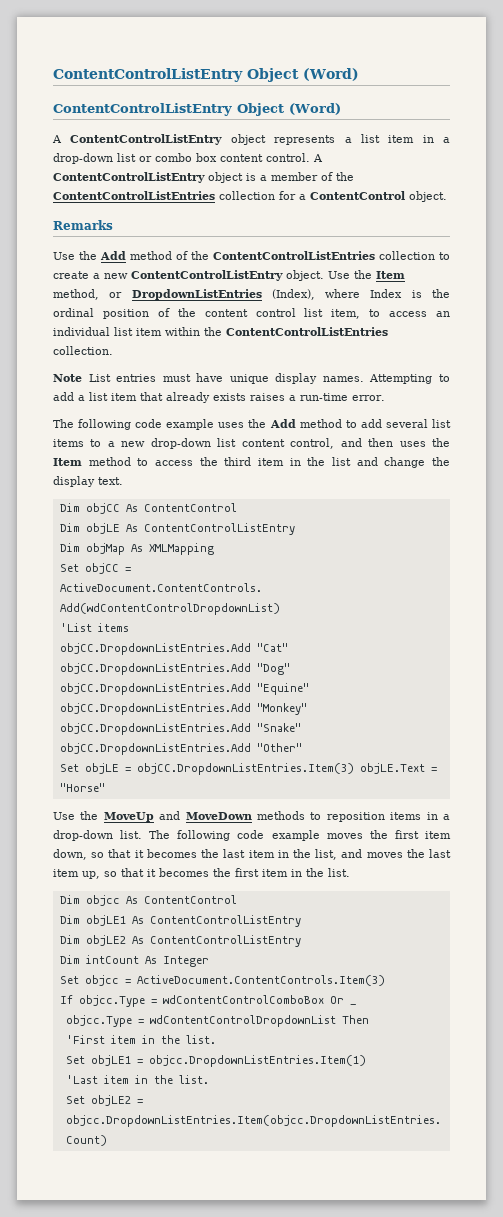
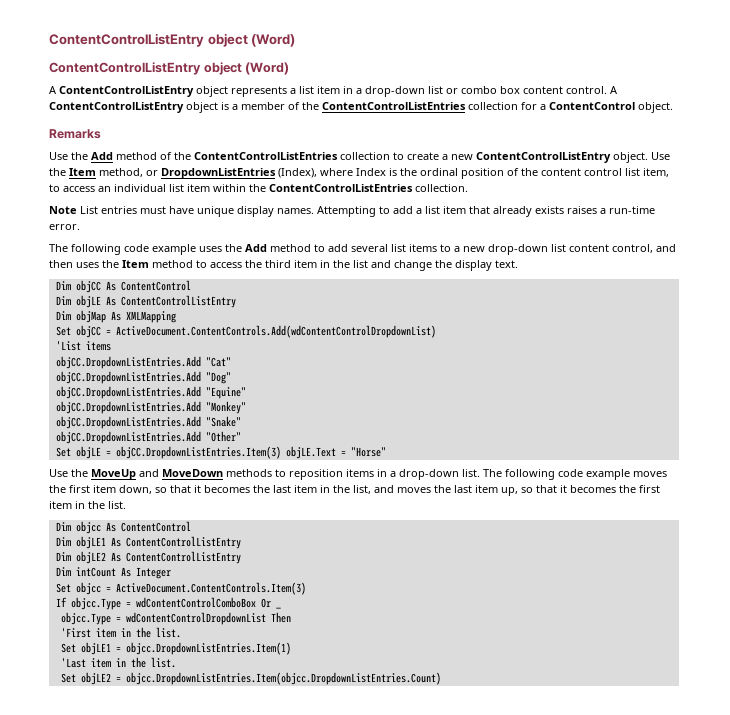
[53,68,299,82] ContentControlListEntry Object -> [49,33,248,47] ContentControlListEntry object
[237,103,284,116] Object -> [203,62,242,75] object

